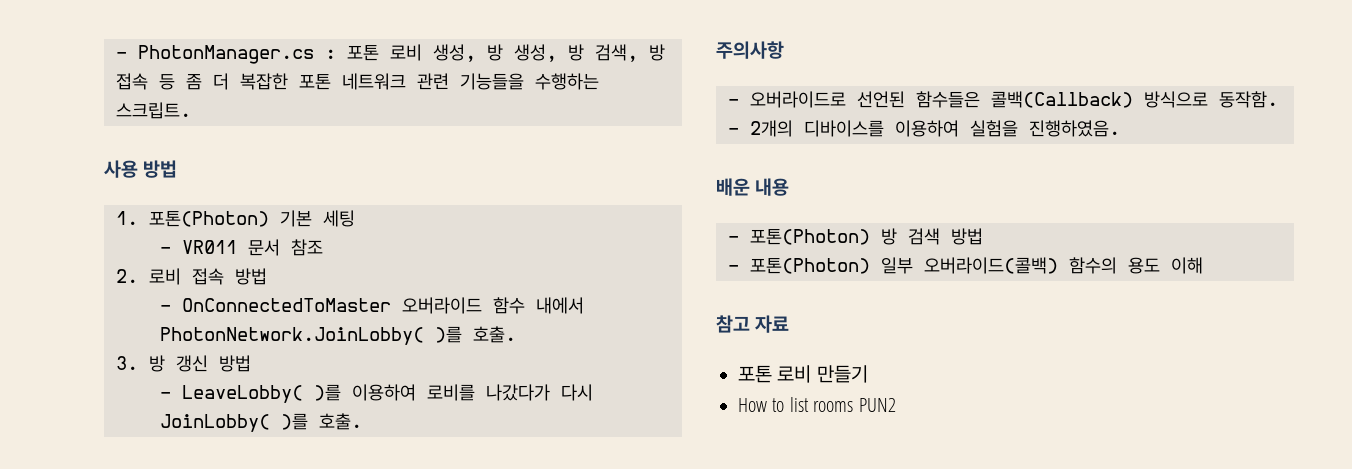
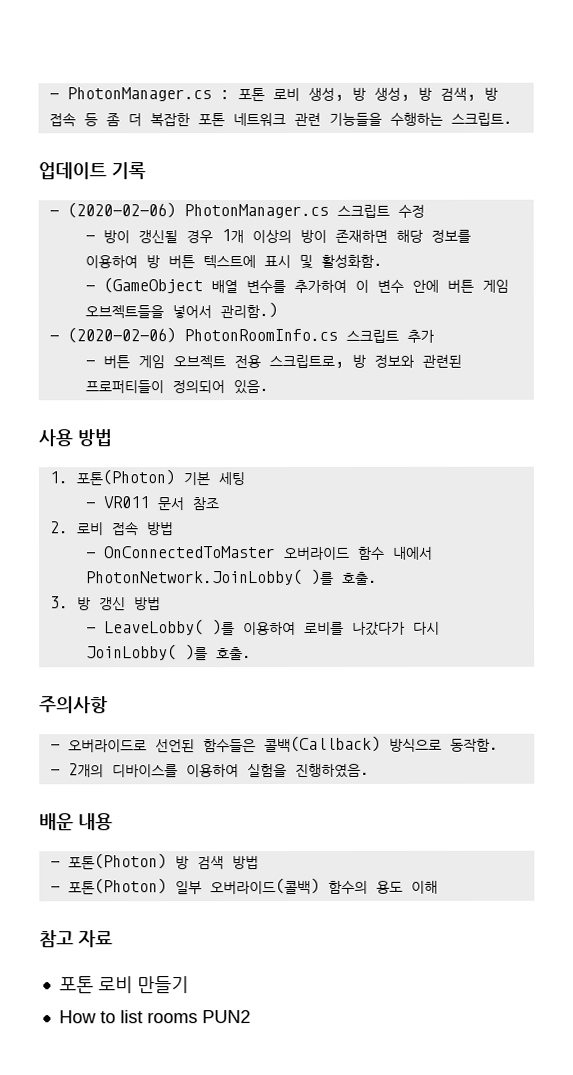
(191, 110) none -> [38,162,146,180] [48,202,425,219] [84,229,471,244] [84,254,383,269] [84,277,509,294] [84,302,278,319] [48,327,434,344] [84,354,462,369] [84,380,269,395] // 업데이트 기록 // - (2020-02-06) PhotonManager.cs 스크립트 수정 // - 방이 갱신될 경우 1개 이상의 방이 존재하면 해당 정보를 이용하여 방 버튼 텍스트에 표시 및 활성화함. // - (GameObject 배열 변수를 추가하여 이 변수 안에 버튼 게임 오브젝트들을 넣어서 관리함.) // - (2020-02-06) PhotonRoomInfo.cs 스크립트 추가 // - 버튼 게임 오브젝트 전용 스크립트로, 방 정보와 관련된 프로퍼티들이 정의되어 있음.

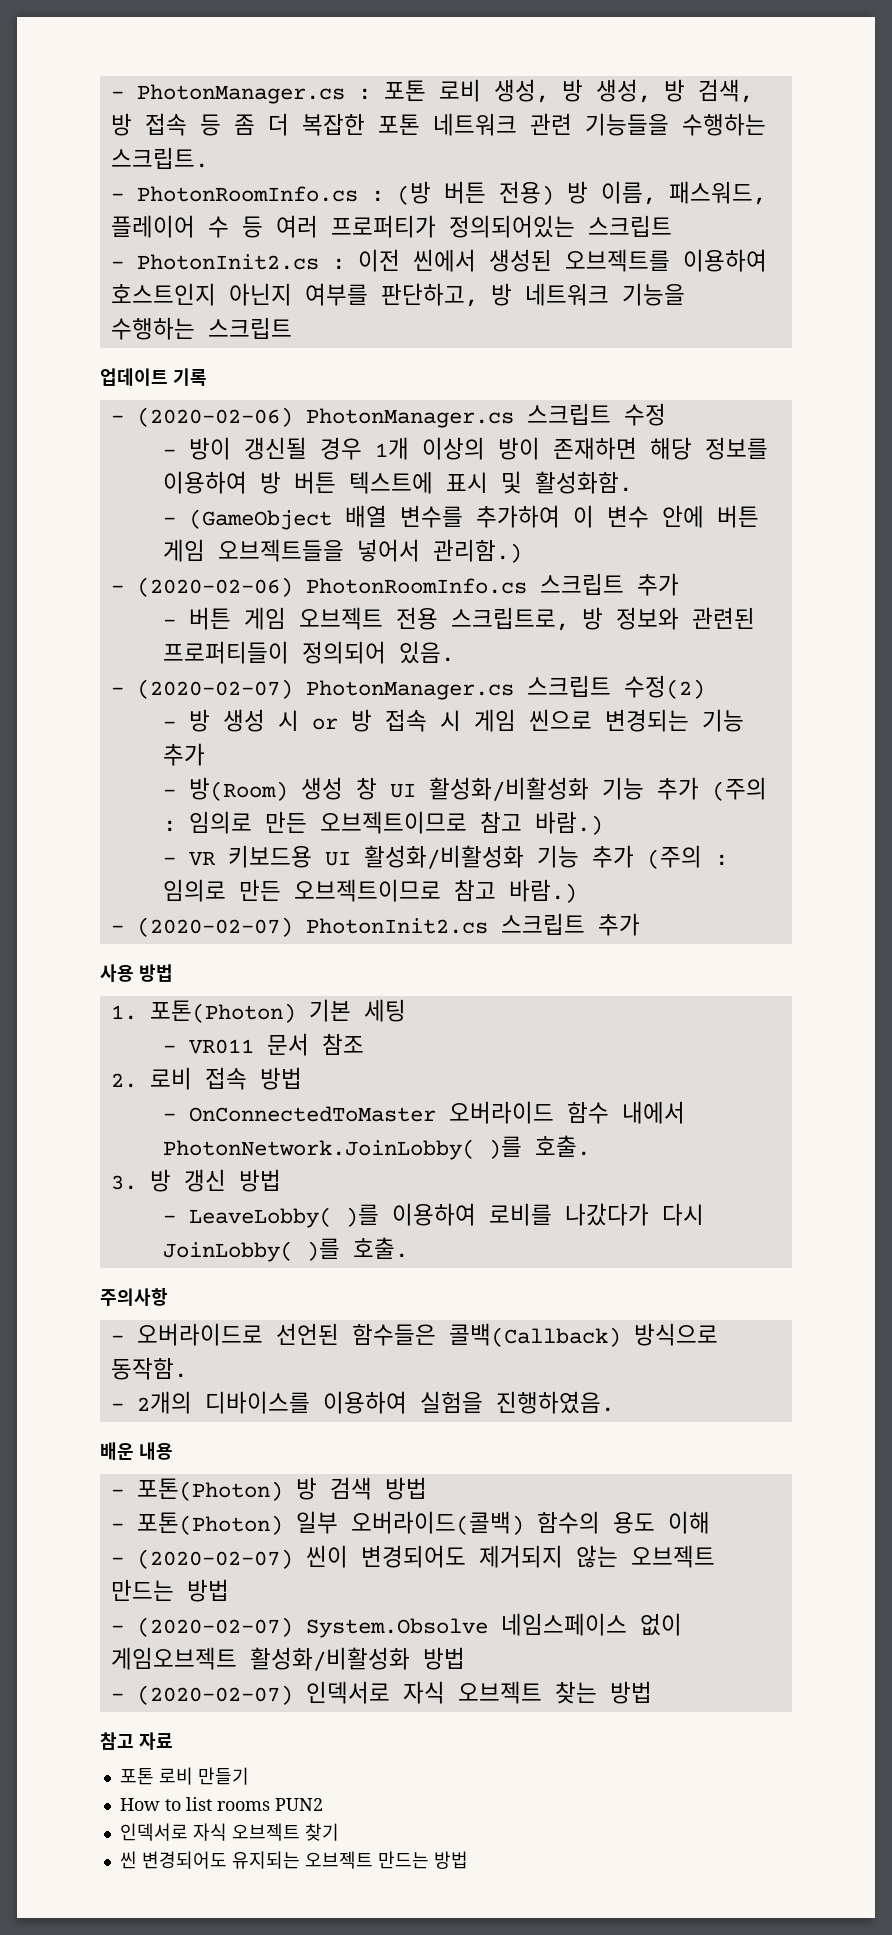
(513, 119) none -> [110,181,766,205] [110,215,672,238] [110,249,767,272] [110,283,685,307] [110,317,292,340] // - PhotonRoomInfo.cs : (방 버튼 전용) 방 이름, 패스워드, 플레이어 수 등 여러 프로퍼티가 정의되어있는 스크립트 // - PhotonInit2.cs : 이전 씬에서 생성된 오브젝트를 이용하여 호스트인지 아닌지 여부를 판단하고, 방 네트워크 기능을 수행하는 스크립트
(269, 387) none -> [110,675,705,700] [162,709,744,732] [162,743,205,766] [162,777,767,801] [162,811,603,835] [162,845,728,869] [162,879,577,903] [110,913,640,937] // - (2020-02-07) PhotonManager.cs 스크립트 수정(2) // - 방 생성 시 or 방 접속 시 게임 씬으로 변경되는 기능 추가 // - 방(Room) 생성 창 UI 활성화/비활성화 기능 추가 (주의 : 임의로 만든 오브젝트이므로 참고 바람.) // - VR 키보드용 UI 활성화/비활성화 기능 추가 (주의 : 임의로 만든 오브젝트이므로 참고 바람.) // - (2020-02-07) PhotonInit2.cs 스크립트 추가
(438, 887) none -> [110,1545,715,1569] [110,1579,229,1602] [110,1613,682,1638] [110,1647,465,1671] [110,1681,652,1705] // - (2020-02-07) 씬이 변경되어도 제거되지 않는 오브젝트 만드는 방법 // - (2020-02-07) System.Obsolve 네임스페이스 없이 게임오브젝트 활성화/비활성화 방법 // - (2020-02-07) 인덱서로 자식 오브젝트 찾는 방법
(251, 1017) none -> [119,1823,339,1841] [119,1851,468,1869] // 인덱서로 자식 오브젝트 찾기 // 씬 변경되어도 유지되는 오브젝트 만드는 방법

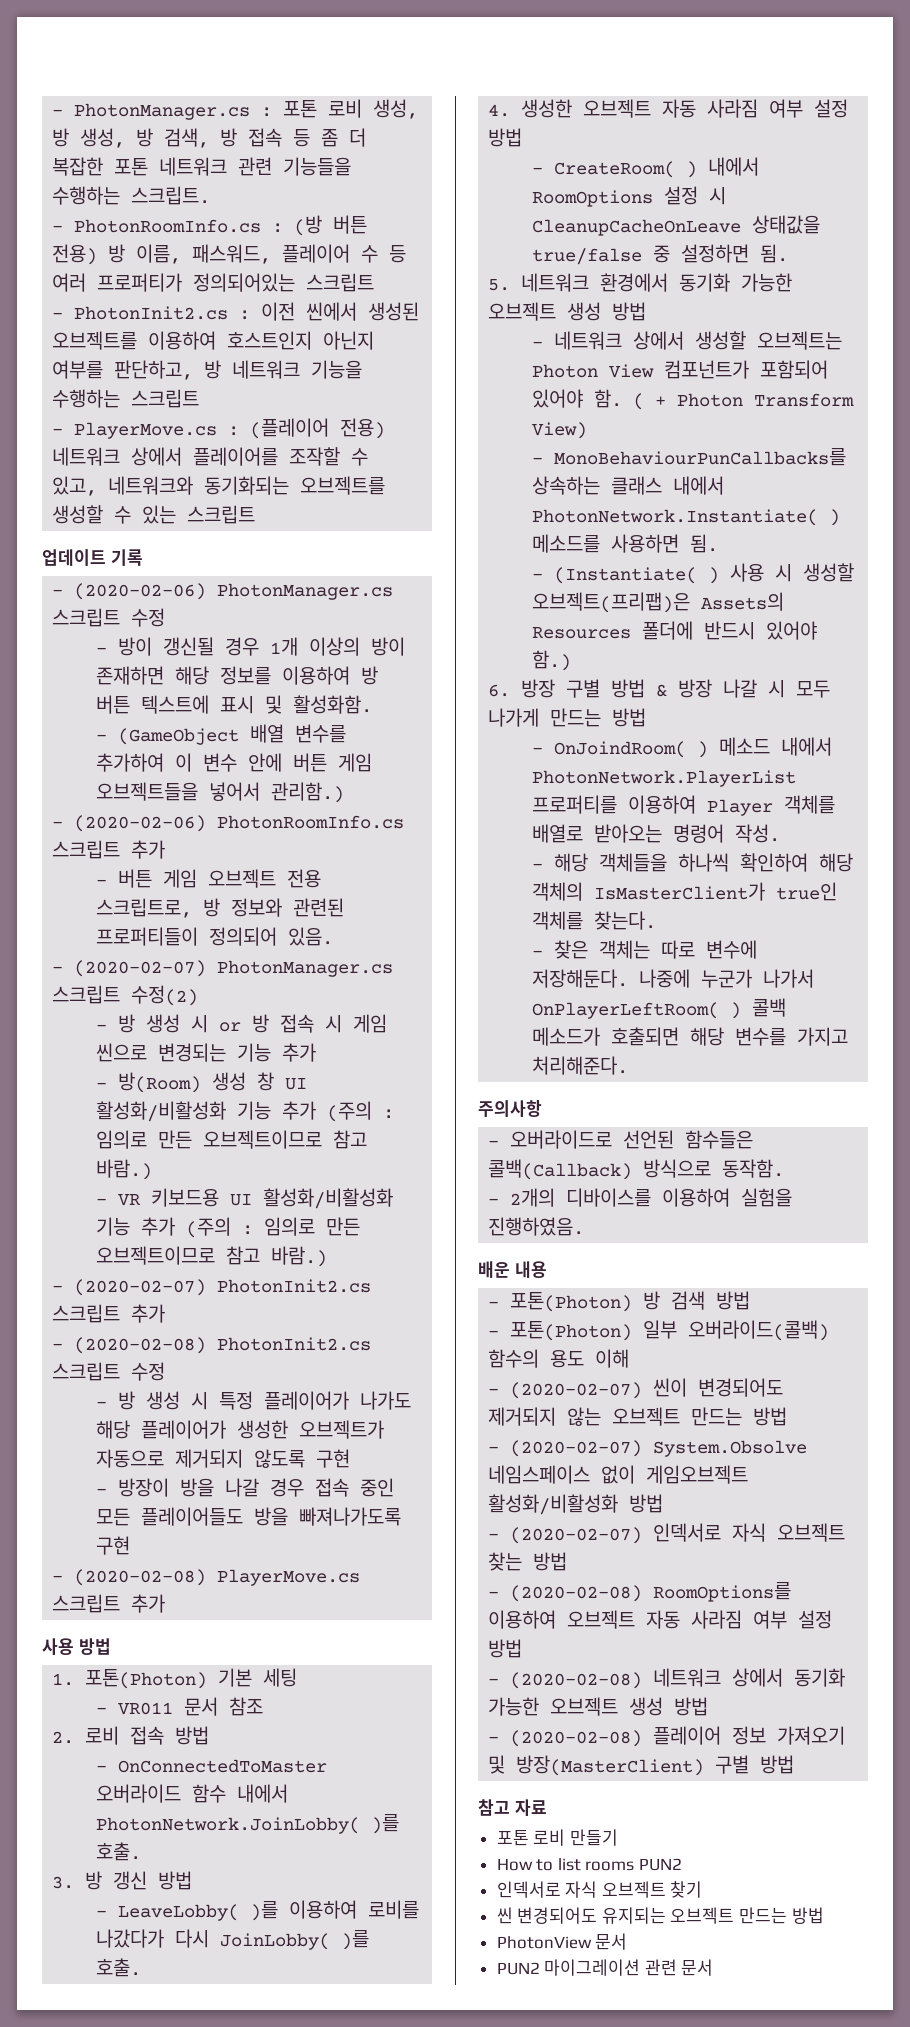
(292, 328) none -> [52,418,386,439] [52,447,369,466] [52,476,386,496] [52,505,256,524] // - PlayerMove.cs : (플레이어 전용) 네트워크 상에서 플레이어를 조작할 수 있고, 네트워크와 동기화되는 오브젝트를 생성할 수 있는 스크립트
(640, 924) none -> [52,1337,372,1354] [52,1362,166,1381] [96,1391,412,1410] [96,1420,385,1439] [96,1449,351,1468] [96,1478,395,1497] [96,1507,402,1526] [96,1536,131,1555] [52,1569,361,1586] [52,1594,166,1613] // - (2020-02-08) PhotonInit2.cs 스크립트 수정 // - 방 생성 시 특정 플레이어가 나가도 해당 플레이어가 생성한 오브젝트가 자동으로 제거되지 않도록 구현 // - 방장이 방을 나갈 경우 접속 중인 모든 플레이어들도 방을 빠져나가도록 구현 // - (2020-02-08) PlayerMove.cs 스크립트 추가
(408, 1248) none -> [488,99,849,118] [488,128,523,147] [532,157,760,178] [532,186,727,207] [532,215,821,236] [532,244,789,265] [488,273,793,292] [488,302,647,321] [532,331,843,350] [532,360,829,379] [532,389,855,410] [532,422,588,439] [532,448,847,466] [532,476,725,495] [532,509,841,526] [532,534,719,553] [532,563,855,584] [532,592,785,613] [532,621,818,640] [532,650,572,671] [488,679,831,698] [488,708,647,727] [532,737,833,758] [532,770,797,787] [532,795,836,816] [532,824,781,843] [532,853,854,872] [532,882,838,901] [532,911,657,930] [532,940,758,959] [532,969,815,988] [532,998,787,1019] [532,1027,849,1046] [532,1056,629,1075] // 4. 생성한 오브젝트 자동 사라짐 여부 설정 방법 // - CreateRoom( ) 내에서 RoomOptions 설정 시 CleanupCacheOnLeave 상태값을 true/false 중 설정하면 됨. // 5. 네트워크 환경에서 동기화 가능한 오브젝트 생성 방법 // - 네트워크 상에서 생성할 오브젝트는 Photon View 컴포넌트가 포함되어 있어야 함. ( + Photon Transform View) // - MonoBehaviourPunCallbacks를 상속하는 클래스 내에서 PhotonNetwork.Instantiate( ) 메소드를 사용하면 됨. // - (Instantiate( ) 사용 시 생성할 오브젝트(프리팹)은 Assets의 Resources 폴더에 반드시 있어야 함.) // 6. 방장 구별 방법 & 방장 나갈 시 모두 나가게 만드는 방법 // - OnJoindRoom( ) 메소드 내에서 PhotonNetwork.PlayerList 프로퍼티를 이용하여 Player 객체를 배열로 받아오는 명령어 작성. // - 해당 객체들을 하나씩 확인하여 해당 객체의 IsMasterClient가 true인 객체를 찾는다. // - 찾은 객체는 따로 변수에 저장해둔다. 나중에 누군가 나가서 OnPlayerLeftRoom( ) 콜백 메소드가 호출되면 해당 변수를 가지고 처리해준다.
(652, 1692) none -> [488,1582,792,1602] [488,1610,833,1629] [488,1639,523,1658] [488,1668,846,1689] [488,1697,709,1716] [488,1726,846,1747] [488,1755,795,1776] // - (2020-02-08) RoomOptions를 이용하여 오브젝트 자동 사라짐 여부 설정 방법 // - (2020-02-08) 네트워크 상에서 동기화 가능한 오브젝트 생성 방법 // - (2020-02-08) 플레이어 정보 가져오기 및 방장(MasterClient) 구별 방법
(468, 1860) none -> [496,1933,628,1950] [496,1959,714,1976] // PhotonView 문서 // PUN2 마이그레이션 관련 문서

